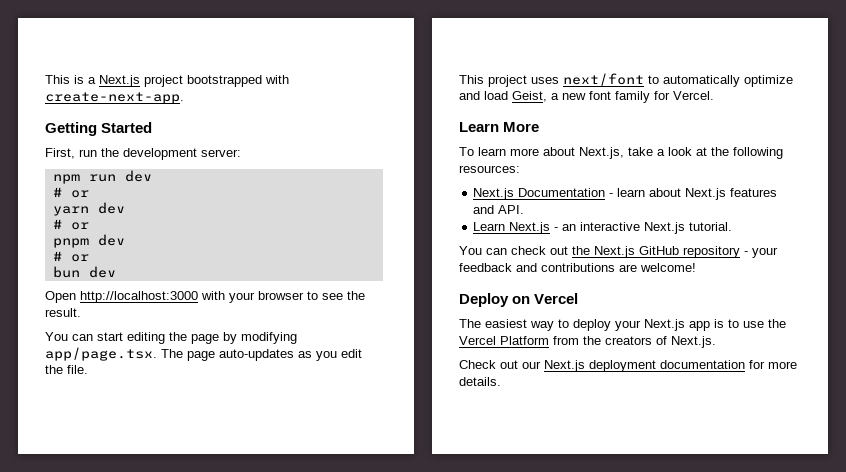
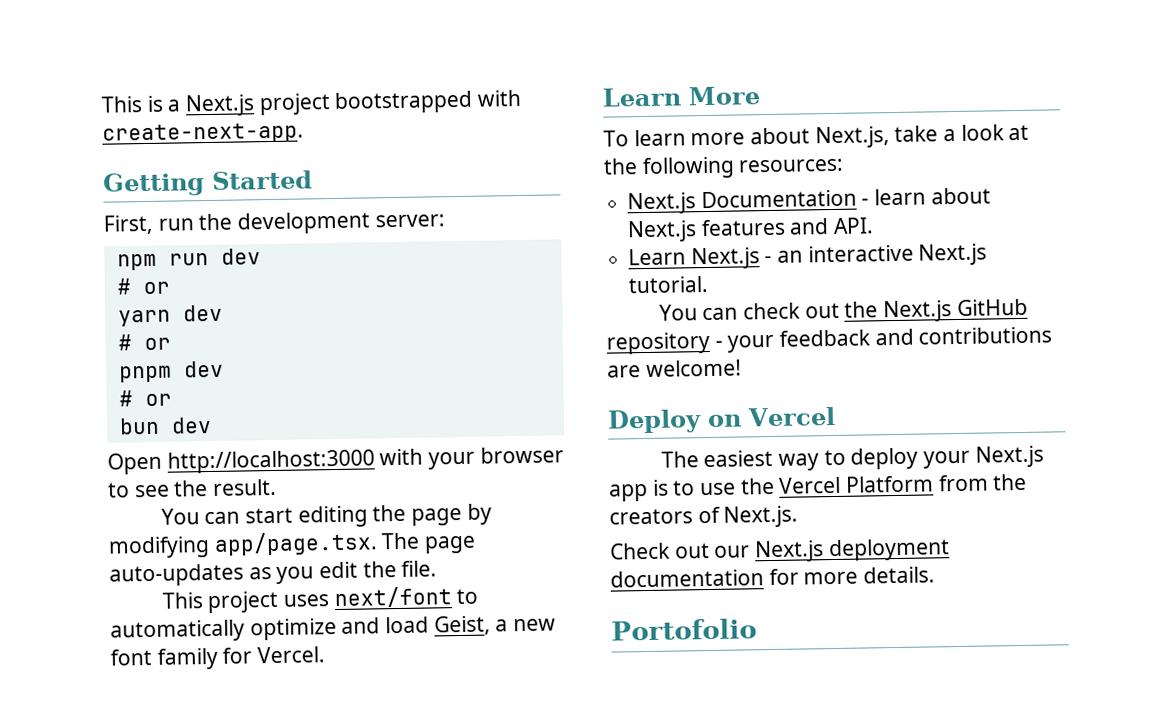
(501, 381) none -> [611,618,757,641] // Portofolio

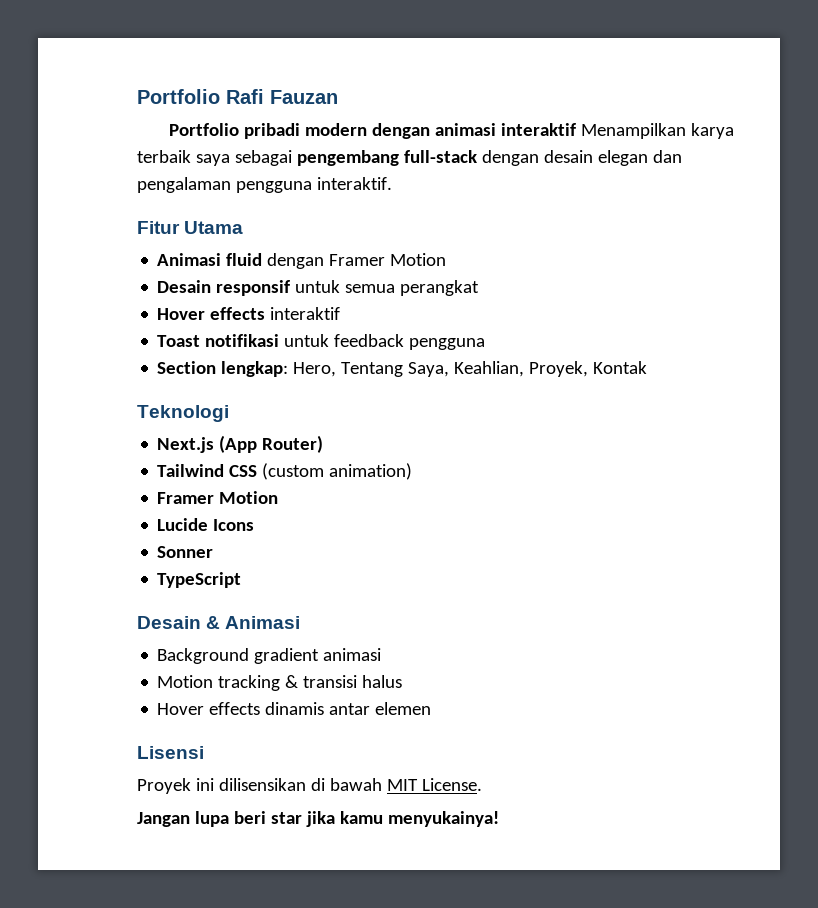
[101,89,522,117] [102,122,304,145] [103,170,313,197] [103,211,445,235] [116,248,261,271] [116,278,170,295] [117,304,223,327] [117,334,171,351] [118,360,224,383] [118,390,172,407] [118,416,212,435] [107,446,564,475] [107,478,278,498] [160,503,492,528] [108,531,477,559] [109,560,438,587] [161,586,479,614] [110,615,557,643] [110,646,326,670] [602,86,760,107] [603,124,1030,149] [603,156,845,180] [627,187,991,215] [627,217,875,243] [628,243,988,270] [628,275,709,294] [658,298,1028,323] [606,326,1053,355] [607,359,742,378] [607,406,836,434] [660,445,1044,471] [609,473,1028,502] [609,505,799,528] [610,538,950,563] [610,566,936,588] [611,618,757,641] This is a Next.js project bootstrapped with create-next-app. // Getting Started // First, run the development server: // npm run dev // # or // yarn dev // # or // pnpm dev // # or // bun dev // Open http://localhost:3000 with your browser to see the result. // You can start editing the page by modifying app/page.tsx. The page auto-updates as you edit the file. // This project uses next/font to automatically optimize and load Geist, a new font family for Vercel. // Learn More // To learn more about Next.js, take a look at the following resources: // Next.js Documentation - learn about Next.js features and API. // Learn Next.js - an interactive Next.js tutorial. // You can check out the Next.js GitHub repository - your feedback and contributions are welcome! // Deploy on Vercel // The easiest way to deploy your Next.js app is to use the Vercel Platform from the creators of Next.js. // Check out our Next.js deployment documentation for more details. // Portofolio -> [137,89,338,104] [168,123,734,139] [137,150,682,166] [137,177,392,193] [137,221,244,234] [157,253,447,269] [157,280,480,296] [157,307,341,320] [157,334,486,350] [157,361,648,377] [137,405,229,422] [157,435,324,453] [157,463,413,480] [157,491,279,504] [157,518,255,531] [157,546,214,558] [157,572,242,588] [137,616,301,629] [157,648,382,664] [157,675,403,691] [157,702,432,715] [137,746,204,759] [137,778,482,794] [137,811,499,827] Portfolio Rafi Fauzan // Portfolio pribadi modern dengan animasi interaktif Menampilkan karya terbaik saya sebagai pengembang full-stack dengan desain elegan dan pengalaman pengguna interaktif. // Fitur Utama // Animasi fluid dengan Framer Motion // Desain responsif untuk semua perangkat // Hover effects interaktif // Toast notifikasi untuk feedback pengguna // Section lengkap: Hero, Tentang Saya, Keahlian, Proyek, Kontak // Teknologi // Next.js (App Router) // Tailwind CSS (custom animation) // Framer Motion // Lucide Icons // Sonner // TypeScript // Desain & Animasi // Background gradient animasi // Motion tracking & transisi halus // Hover effects dinamis antar elemen // Lisensi // Proyek ini dilisensikan di bawah MIT License. // Jangan lupa beri star jika kamu menyukainya!

